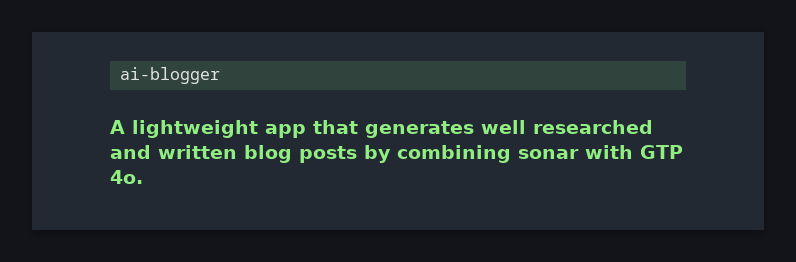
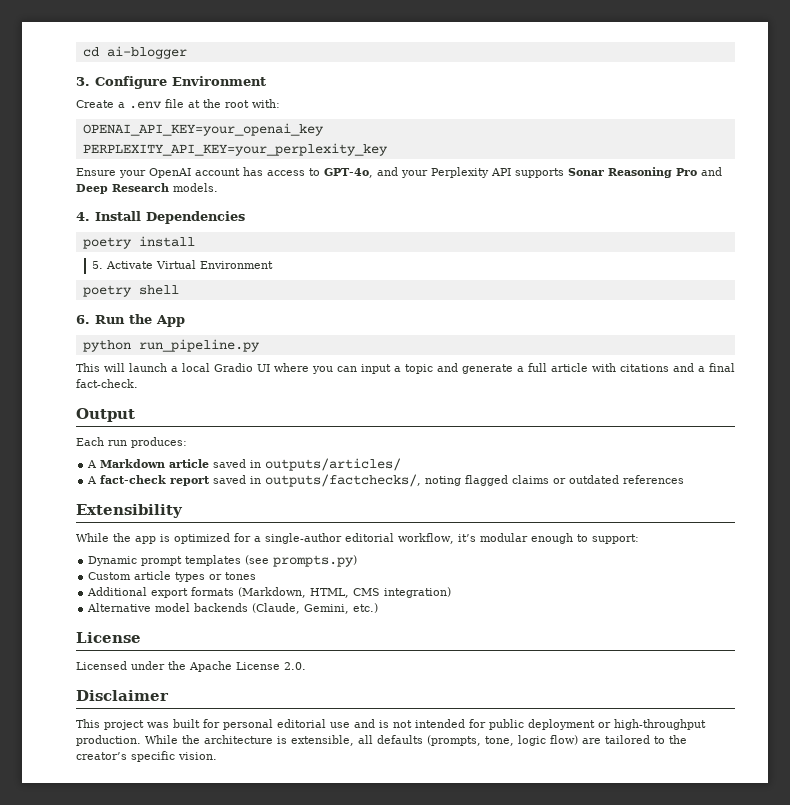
(119, 75) none -> [82,47,99,57] cd
[110,120,653,138] [110,145,683,163] [110,170,143,184] A lightweight app that generates well researched and written blog posts by combining sonar with GTP 4o. -> [76,76,266,89] [76,99,280,109] [82,123,324,136] [82,143,388,156] [76,167,722,178] [76,183,218,194] [76,211,245,224] [82,236,195,249] [92,260,274,269] [82,285,179,297] [76,314,185,327] [82,339,260,352] [76,363,735,374] [76,379,138,388] [76,408,135,422] [76,437,187,448] [87,458,402,471] [87,474,685,487] [76,504,183,518] [76,533,639,544] [88,555,358,567] [88,571,257,582] [87,587,452,598] [87,603,379,614] [76,632,141,643] [76,661,306,672] [76,690,169,701] [76,719,706,730] [76,735,687,746] [76,751,217,762] 3. Configure Environment // Create a .env file at the root with: // OPENAI_API_KEY=your_openai_key // PERPLEXITY_API_KEY=your_perplexity_key // Ensure your OpenAI account has access to GPT-4o, and your Perplexity API supports Sonar Reasoning Pro and Deep Research models. // 4. Install Dependencies // poetry install // 5. Activate Virtual Environment // poetry shell // 6. Run the App // python run_pipeline.py // This will launch a local Gradio UI where you can input a topic and generate a full article with citations and a final fact-check. // Output // Each run produces: // A Markdown article saved in outputs/articles/ // A fact-check report saved in outputs/factchecks/, noting flagged claims or outdated references // Extensibility // While the app is optimized for a single-author editorial workflow, it’s modular enough to support: // Dynamic prompt templates (see prompts.py) // Custom article types or tones // Additional export formats (Markdown, HTML, CMS integration) // Alternative model backends (Claude, Gemini, etc.) // License // Licensed under the Apache License 2.0. // Disclaimer // This project was built for personal editorial use and is not intended for public deployment or high-throughput production. While the architecture is extensible, all defaults (prompts, tone, logic flow) are tailored to the creator’s specific vision.

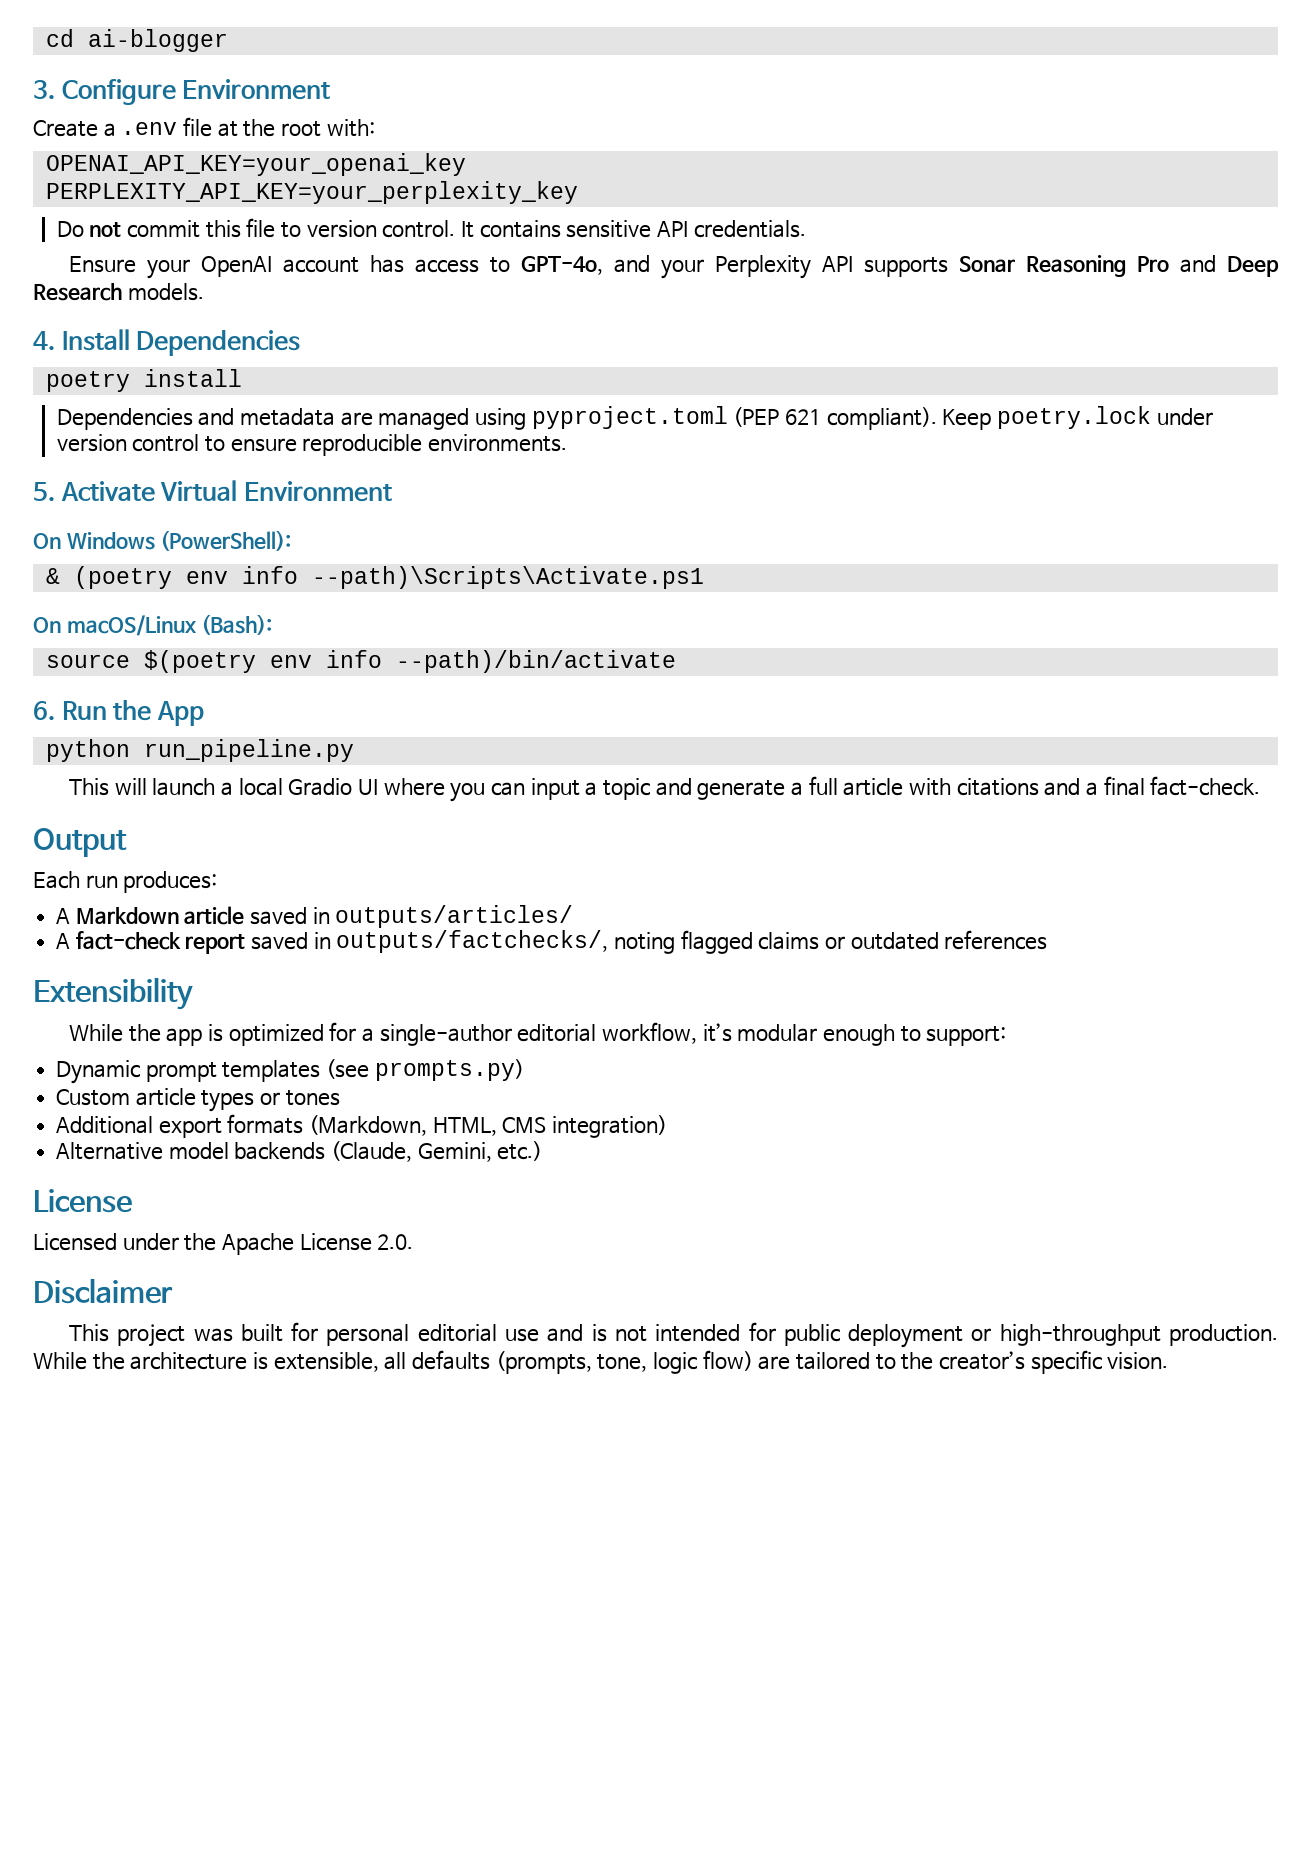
(388, 149) none -> [56,218,806,238] // Do not commit this file to version control. It contains sensitive API credentials.
[92,260,274,269] [82,285,179,297] 5. Activate Virtual Environment // poetry shell -> [56,406,1213,430] [56,434,567,456] [33,480,392,502] [33,530,292,551] [45,566,704,589] [33,614,273,636] [45,650,676,673] Dependencies and metadata are managed using pyproject.toml (PEP 621 compliant). Keep poetry.lock under version control to ensure reproducible environments. // 5. Activate Virtual Environment // On Windows (PowerShell): // & (poetry env info --path)\Scripts\Activate.ps1 // On macOS/Linux (Bash): // source $(poetry env info --path)/bin/activate

